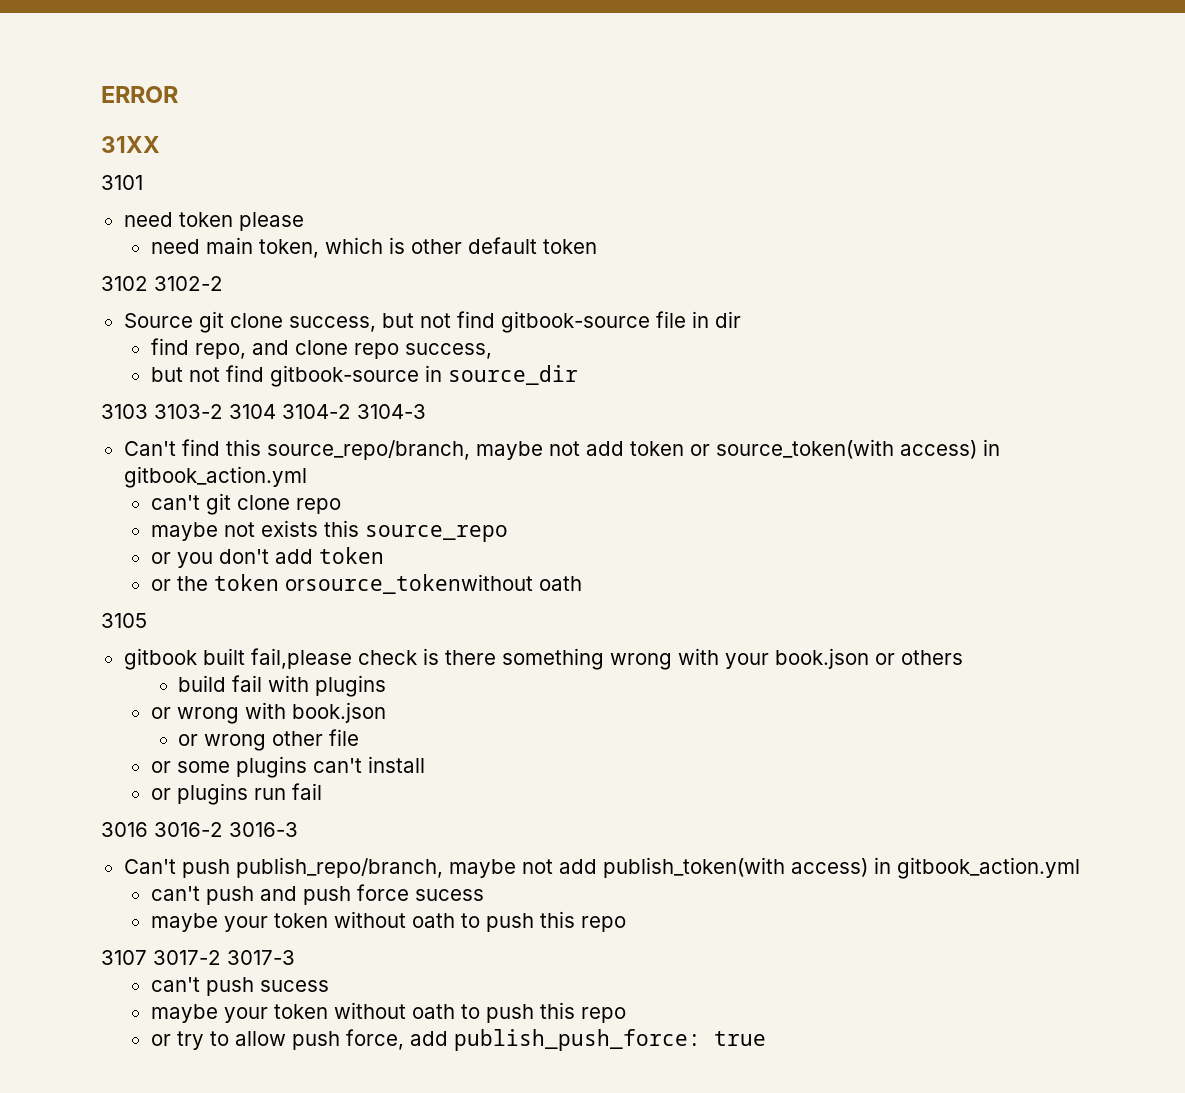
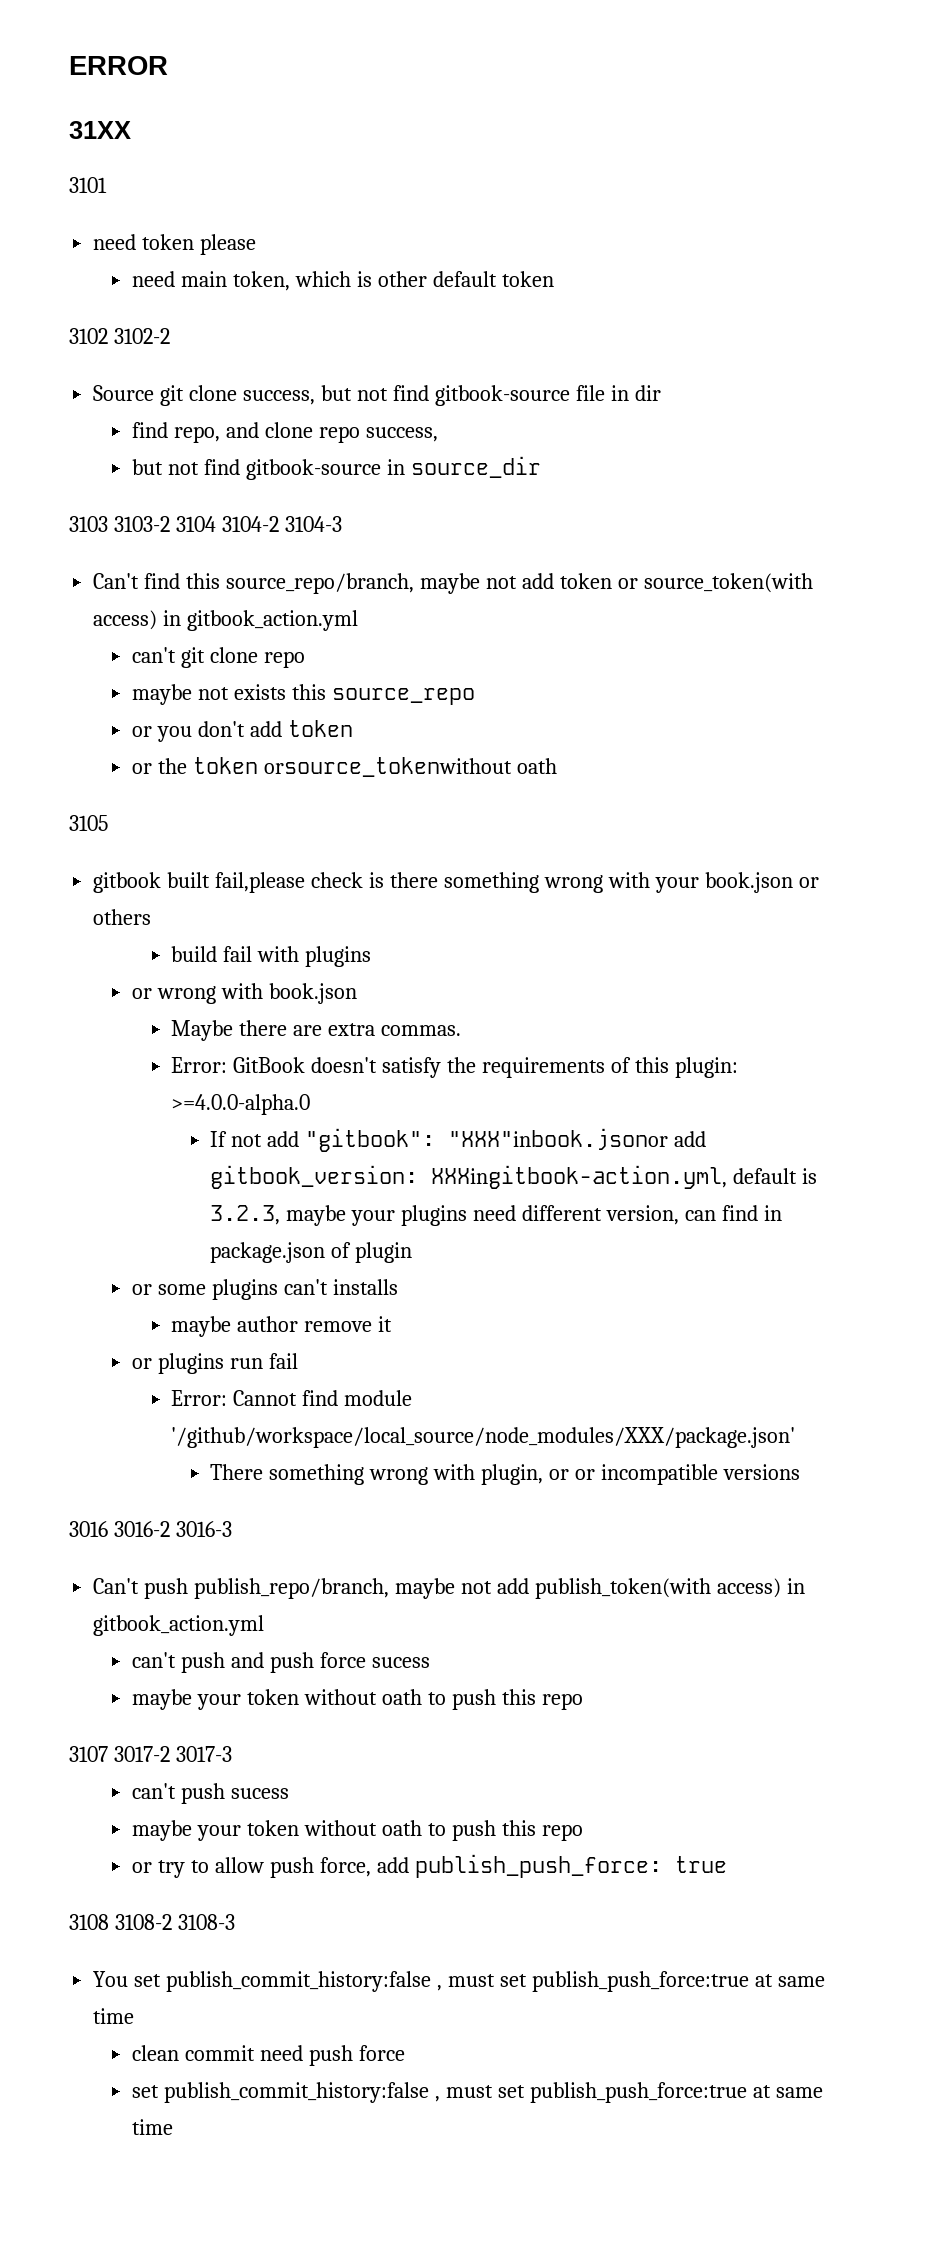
[178,729,360,751] or wrong other file -> [171,1020,462,1041] [171,1057,738,1078] [171,1094,311,1115] [210,1128,707,1152] [210,1165,818,1189] [210,1205,782,1226] [210,1242,413,1263] Maybe there are extra commas. // Error: GitBook doesn't satisfy the requirements of this plugin: >=4.0.0-alpha.0 // If not add "gitbook": "XXX"inbook.jsonor add gitbook_version: XXXingitbook-action.yml, default is 3.2.3, maybe your plugins need different version, can find in package.json of plugin
[367,756,425,773] install -> [333,1279,399,1295] [171,1316,393,1337] installs // maybe author remove it
(322, 791) none -> [171,1390,413,1406] [171,1427,796,1448] [210,1464,800,1485] // Error: Cannot find module '/github/workspace/local_source/node_modules/XXX/package.json' // There something wrong with plugin, or or incompatible versions
(766, 1038) none -> [69,1914,235,1930] [93,1971,825,1992] [93,2008,135,2024] [132,2045,406,2066] [132,2082,823,2103] [132,2119,174,2135] // 3108 3108-2 3108-3 // You set publish_commit_history:false , must set publish_push_force:true at same time // clean commit need push force // set publish_commit_history:false , must set publish_push_force:true at same time

